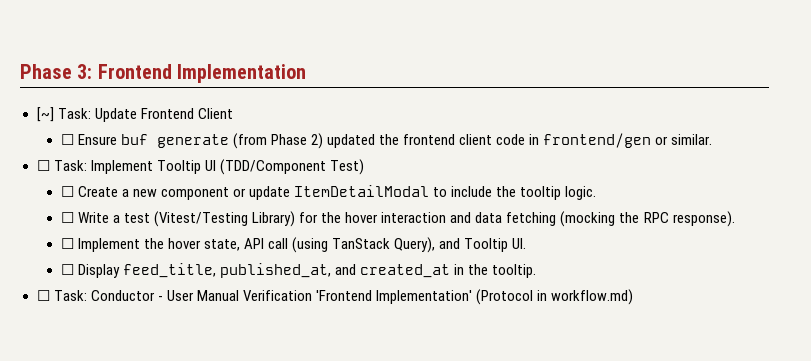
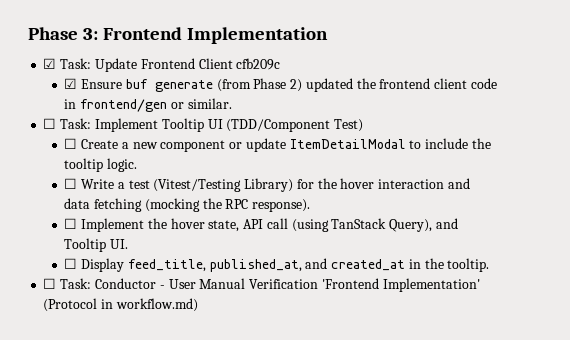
[36,107,54,122] [~] -> [43,58,57,69] ☑
[60,134,74,145] // ☐ -> [236,58,281,70] [64,78,78,89] cfb209c // ☑

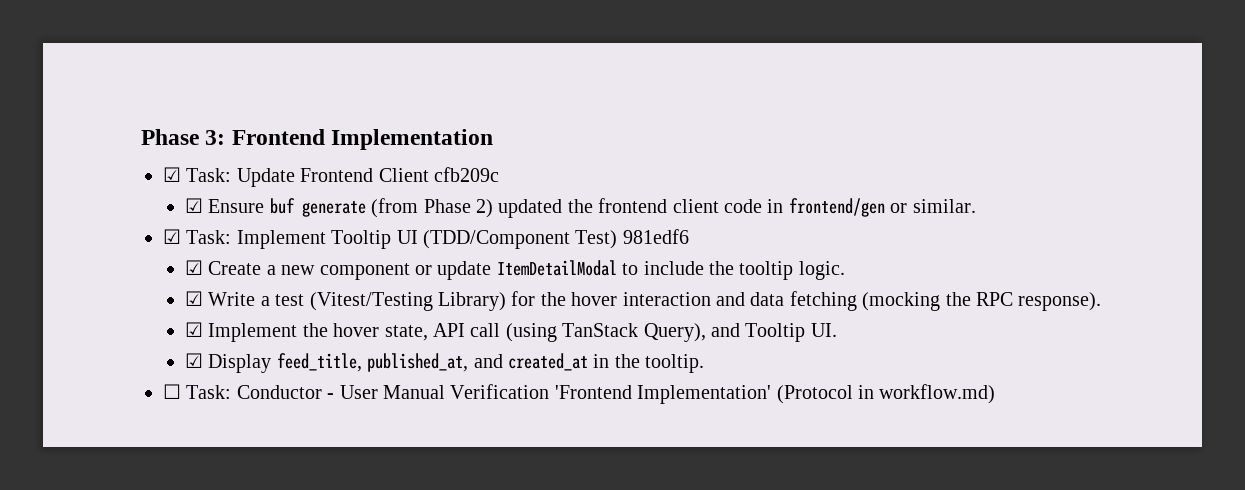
[43,118,57,129] ☐ -> [163,229,181,244] ☑
[64,138,78,149] // ☐ -> [622,229,689,244] [185,260,204,275] 981edf6 // ☑
[64,178,78,189] ☐ -> [185,291,204,306] ☑
[64,218,78,229] ☐ -> [185,322,204,337] ☑
[64,258,78,269] ☐ -> [185,353,204,368] ☑

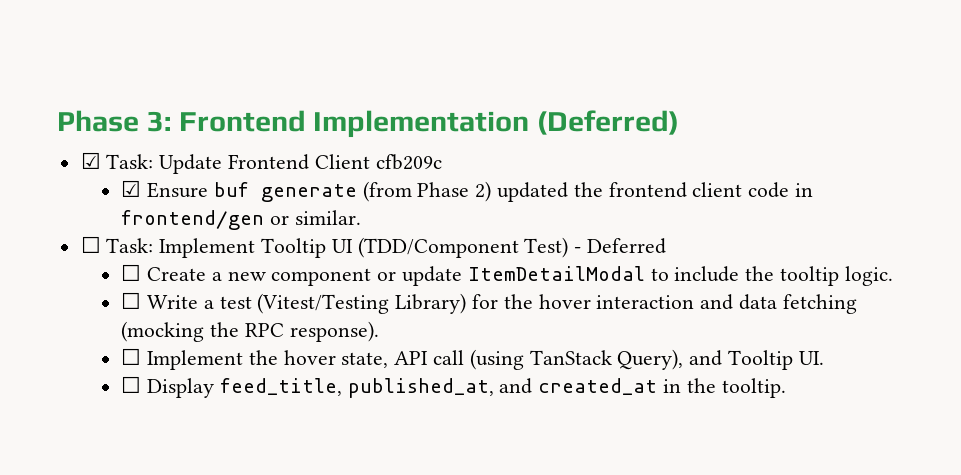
(494, 139) none -> [537,110,680,135] (Deferred)
[163,229,181,244] ☑ -> [80,236,101,253] ☐
[622,229,689,244] [185,260,204,275] 981edf6 // ☑ -> [574,238,667,254] [121,264,142,281] - Deferred // ☐
[185,291,204,306] ☑ -> [121,292,142,309] ☐
[185,322,204,337] ☑ -> [121,348,142,365] ☐
[185,353,204,368] ☑ -> [121,376,142,393] ☐
[163,384,996,404] // ☐ Task: Conductor - User Manual Verification 'Frontend Implementation' (Protocol in workflow.md) -> (786, 388) none

